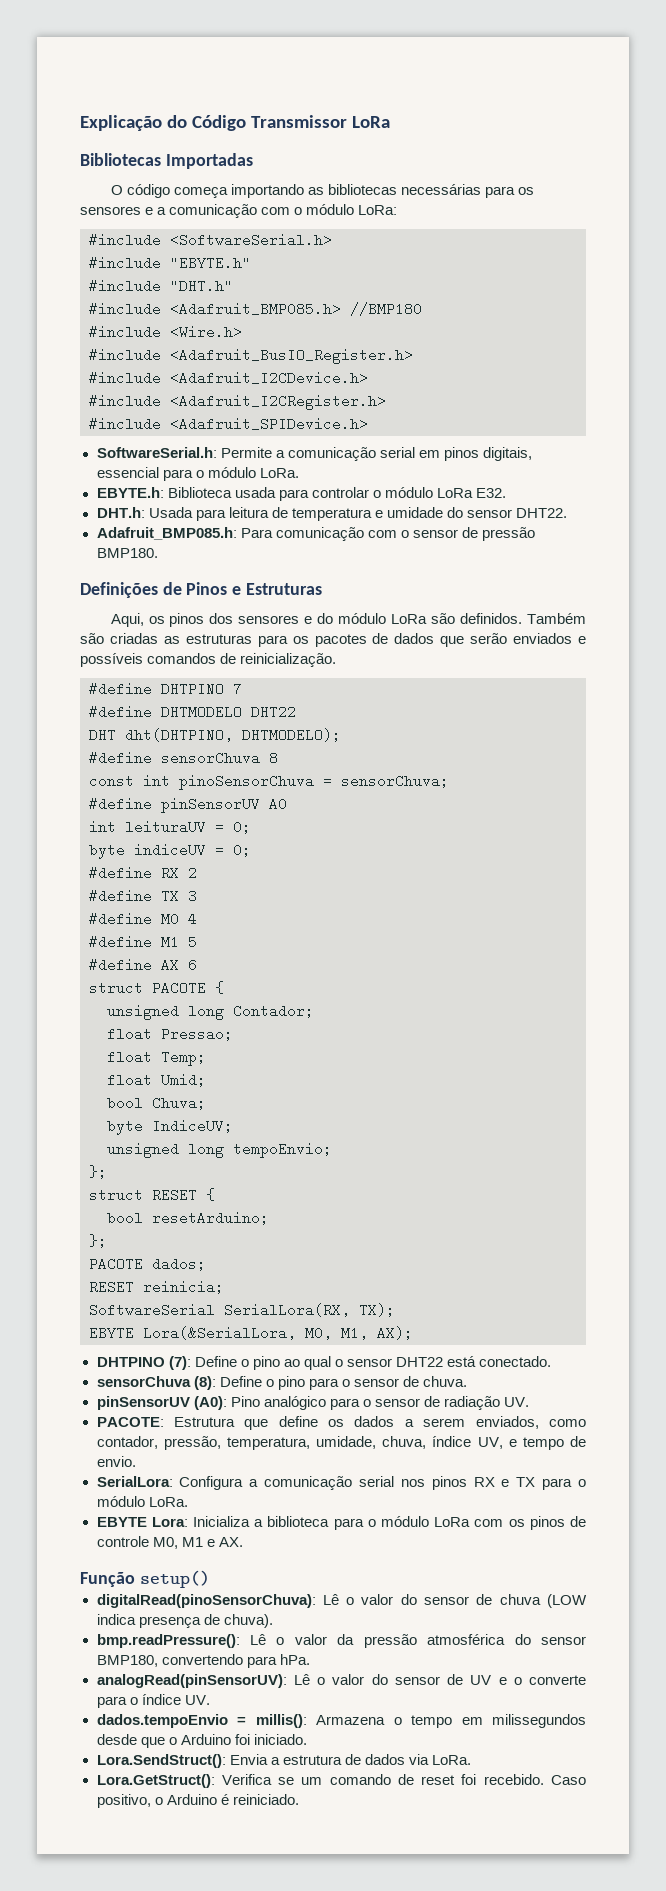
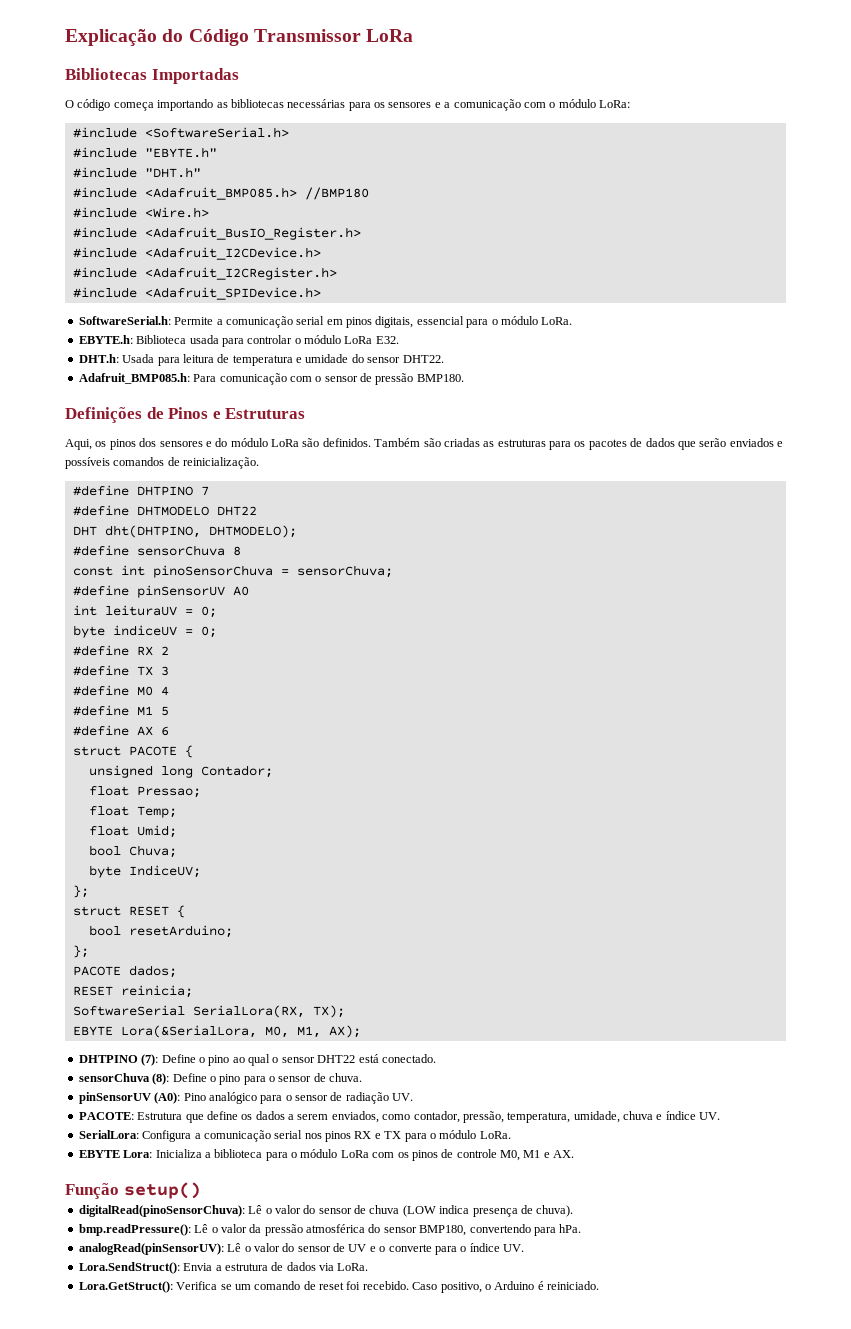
[107,1142,332,1158] // unsigned long tempoEnvio; -> (201, 871) none
[382,1436,587,1450] [96,1456,136,1467] chuva, índice UV, e tempo de envio. -> [623,1111,721,1120] chuva e índice UV.
[96,1714,586,1728] [96,1734,307,1748] // dados.tempoEnvio = millis(): Armazena o tempo em milissegundos desde que o Arduino foi iniciado. -> (524, 1248) none

